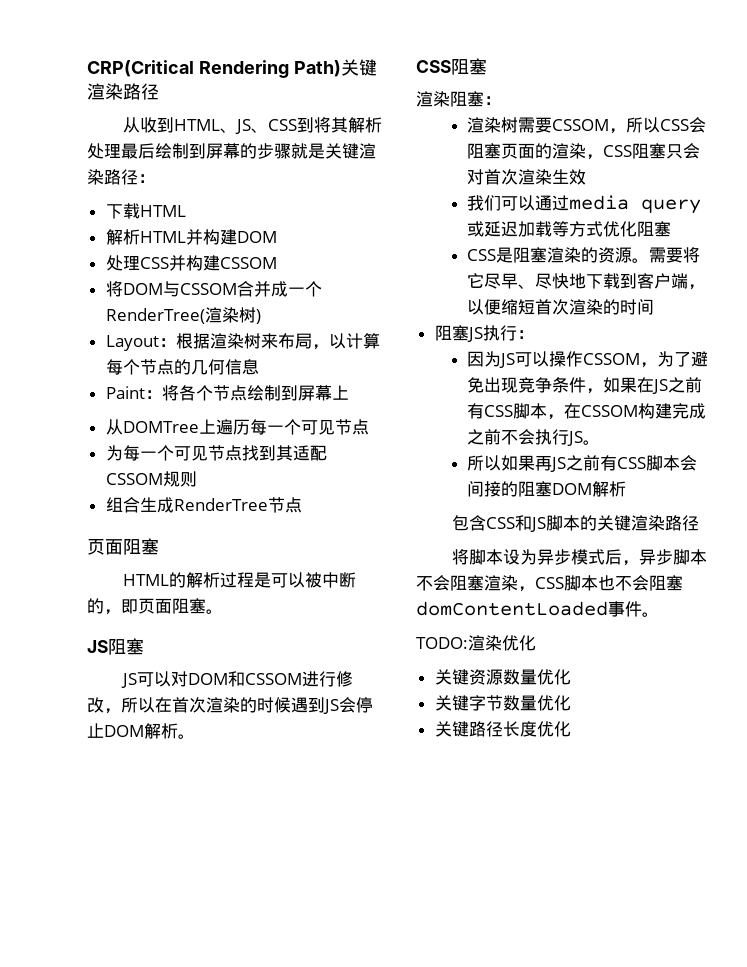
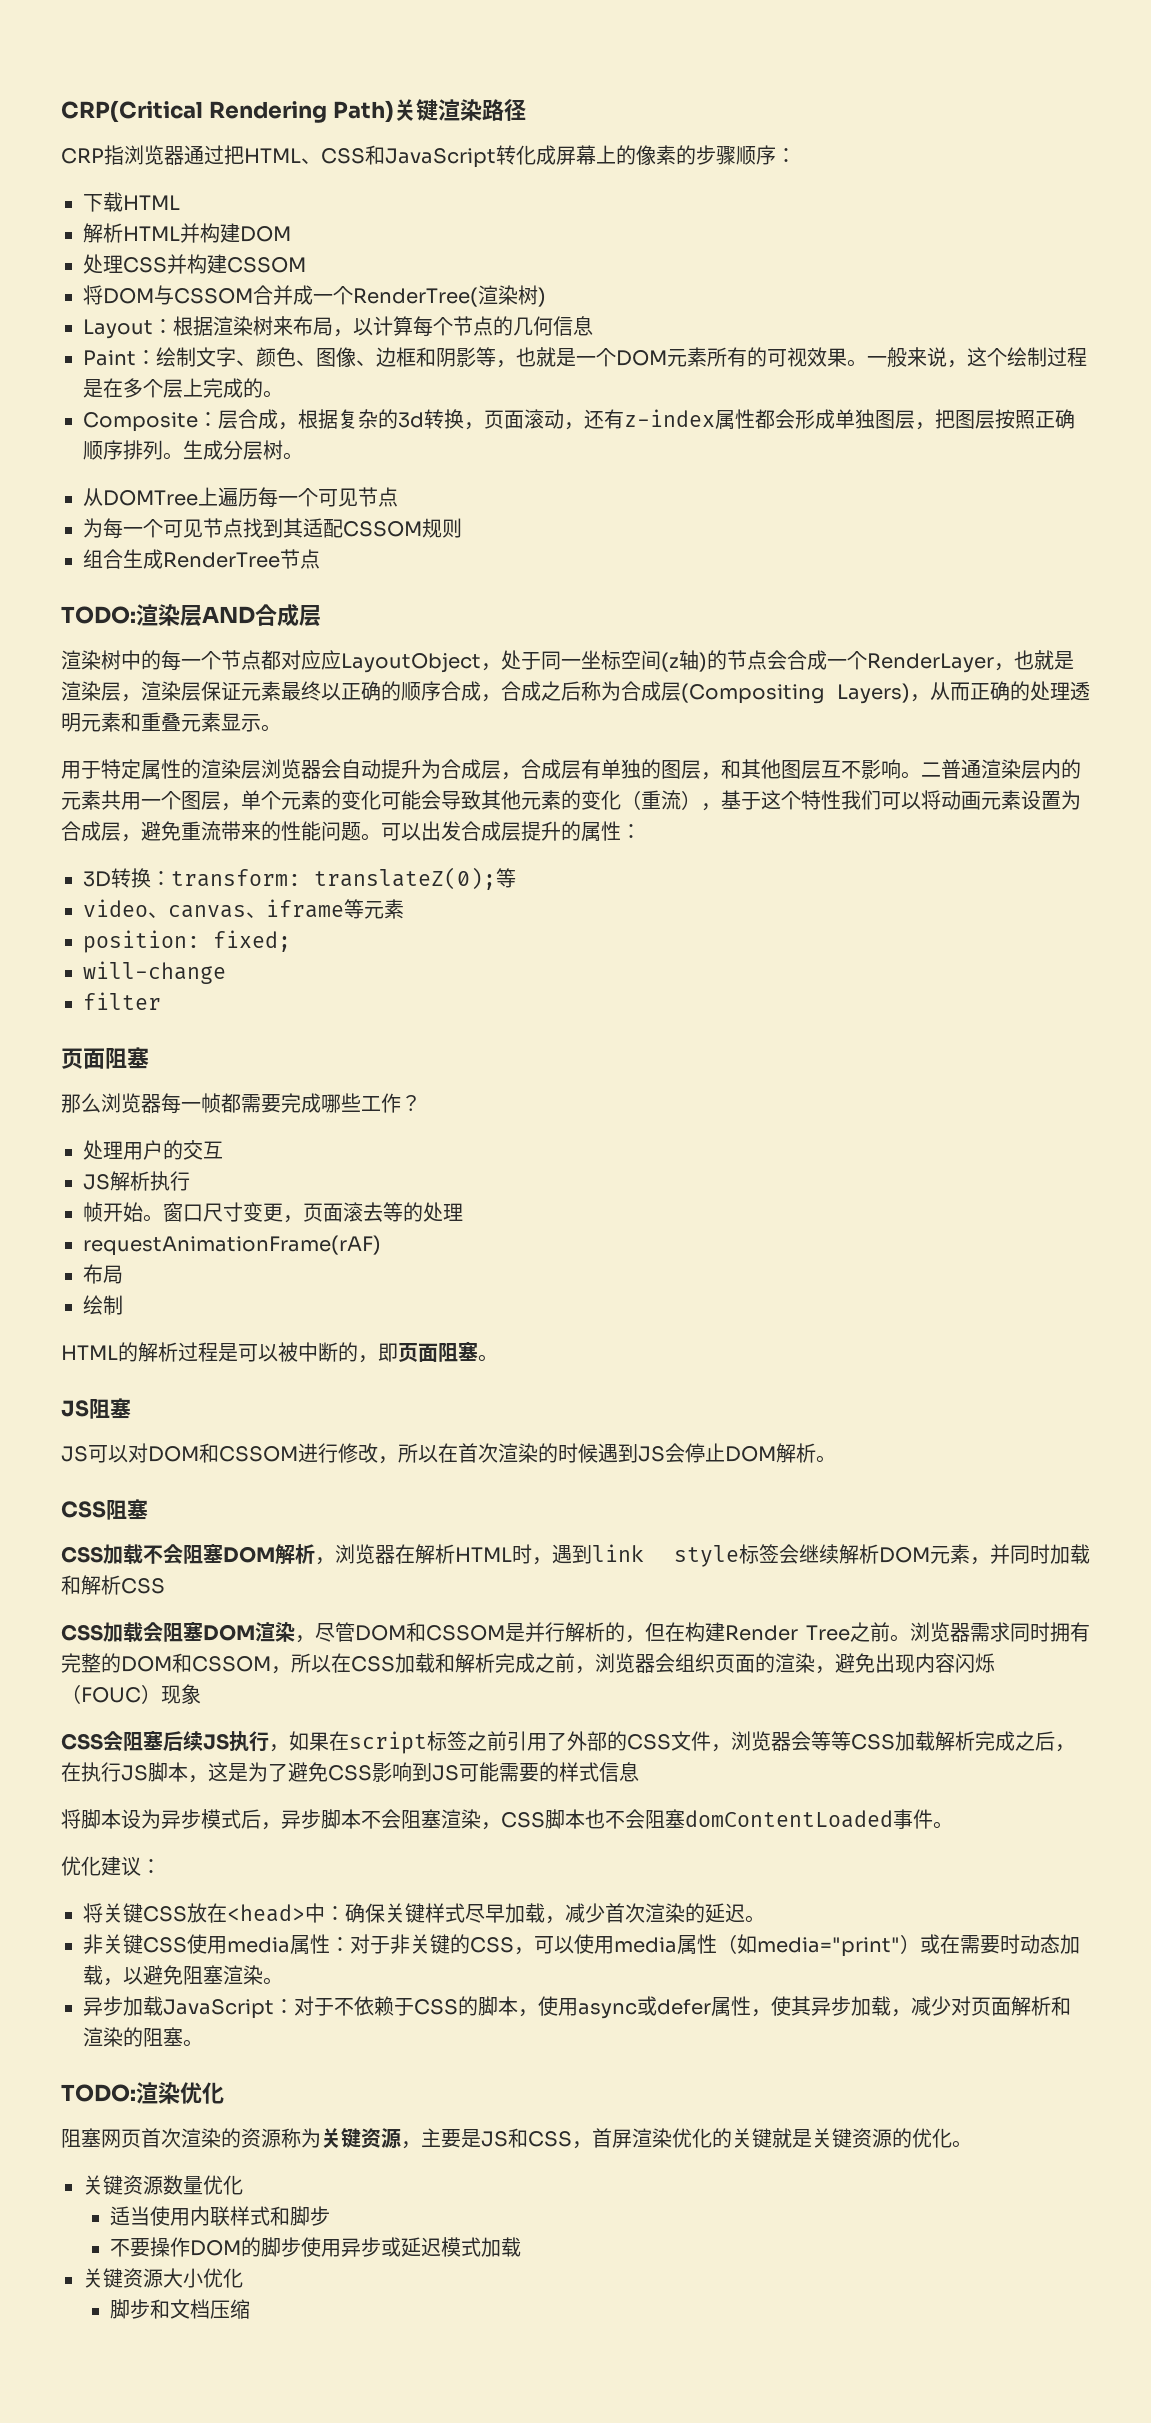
[122,117,382,134] [87,143,376,159] [87,169,138,185] 从收到HTML、JS、CSS到将其解析处理最后绘制到屏幕的步骤就是关键渲染路径 -> [61,145,776,168] CRP指浏览器通过把HTML、CSS和JavaScript转化成屏幕上的像素的步骤顺序
[161,385,349,401] 将各个节点绘制到屏幕上 -> [156,347,1087,368] [83,378,283,398] [83,409,1075,432] [83,440,303,460] 绘制文字、颜色、图像、边框和阴影等，也就是一个DOM元素所有的可视效果。一般来说，这个绘制过程是在多个层上完成的。 // Composite：层合成，根据复杂的3d转换，页面滚动，还有z-index属性都会形成单独图层，把图层按照正确顺序排列。生成分层树。
[87,538,159,555] 页面阻塞 -> [61,604,321,627] [61,650,1074,673] [61,681,1090,704] [61,712,281,732] [61,759,1081,780] [61,790,1081,811] [61,821,641,842] [83,867,516,890] [83,899,404,919] [83,930,291,953] [83,961,226,984] [83,992,161,1010] [61,1047,149,1069] [61,1093,421,1114] [83,1140,223,1160] [83,1171,190,1191] [83,1202,463,1223] [83,1235,381,1256] [83,1264,123,1284] [83,1295,123,1315] TODO:渲染层AND合成层 // 渲染树中的每一个节点都对应应LayoutObject，处于同一坐标空间(z轴)的节点会合成一个RenderLayer，也就是渲染层，渲染层保证元素最终以正确的顺序合成，合成之后称为合成层(Compositing Layers)，从而正确的处理透明元素和重叠元素显示。 // 用于特定属性的渲染层浏览器会自动提升为合成层，合成层有单独的图层，和其他图层互不影响。二普通渲染层内的元素共用一个图层，单个元素的变化可能会导致其他元素的变化（重流），基于这个特性我们可以将动画元素设置为合成层，避免重流带来的性能问题。可以出发合成层提升的属性： // 3D转换：transform: translateZ(0);等 // video、canvas、iframe等元素 // position: fixed; // will-change // filter // 页面阻塞 // 那么浏览器每一帧都需要完成哪些工作？ // 处理用户的交互 // JS解析执行 // 帧开始。窗口尺寸变更，页面滚去等的处理 // requestAnimationFrame(rAF) // 布局 // 绘制
[416,91,501,107] [467,117,707,134] [467,143,701,160] [467,169,587,185] [467,195,702,214] [467,221,672,237] [467,247,701,263] [467,273,706,290] [467,299,655,315] [434,325,534,342] [467,351,709,368] [467,377,703,394] [467,403,707,420] [467,429,601,446] [467,455,698,472] [467,481,627,497] [451,515,699,532] 渲染阻塞： // 渲染树需要CSSOM，所以CSS会阻塞页面的渲染，CSS阻塞只会对首次渲染生效 // 我们可以通过media query或延迟加载等方式优化阻塞 // CSS是阻塞渲染的资源。需要将它尽早、尽快地下载到客户端，以便缩短首次渲染的时间 // 阻塞JS执行： // 因为JS可以操作CSSOM，为了避免出现竞争条件，如果在JS之前有CSS脚本，在CSSOM构建完成之前不会执行JS。 // 所以如果再JS之前有CSS脚本会间接的阻塞DOM解析 // 包含CSS和JS脚本的关键渲染路径 -> [61,1544,1090,1567] [61,1575,165,1595] [61,1622,1090,1643] [61,1653,995,1674] [61,1684,201,1704] [61,1731,1075,1754] [61,1762,639,1783] CSS加载不会阻塞DOM解析，浏览器在解析HTML时，遇到link style标签会继续解析DOM元素，并同时加载和解析CSS // CSS加载会阻塞DOM渲染，尽管DOM和CSSOM是并行解析的，但在构建Render Tree之前。浏览器需求同时拥有完整的DOM和CSSOM，所以在CSS加载和解析完成之前，浏览器会组织页面的渲染，避免出现内容闪烁（FOUC）现象 // CSS会阻塞后续JS执行，如果在script标签之前引用了外部的CSS文件，浏览器会等等CSS加载解析完成之后，在执行JS脚本，这是为了避免CSS影响到JS可能需要的样式信息
[416,635,536,651] [434,669,571,685] [434,695,571,711] [434,721,571,737] TODO:渲染优化 // 关键资源数量优化 // 关键字节数量优化 // 关键路径长度优化 -> [61,1856,161,1876] [83,1903,765,1924] [83,1934,1080,1957] [83,1965,283,1986] [83,1996,1071,2019] [83,2027,203,2047] [61,2082,224,2104] [61,2128,972,2149] [83,2175,243,2195] [110,2206,331,2227] [110,2237,522,2257] [83,2268,243,2288] [110,2299,251,2319] 优化建议： // 将关键CSS放在<head>中：确保关键样式尽早加载，减少首次渲染的延迟。 // 非关键CSS使用media属性：对于非关键的CSS，可以使用media属性（如media="print"）或在需要时动态加载，以避免阻塞渲染。 // 异步加载JavaScript：对于不依赖于CSS的脚本，使用async或defer属性，使其异步加载，减少对页面解析和渲染的阻塞。 // TODO:渲染优化 // 阻塞网页首次渲染的资源称为关键资源，主要是JS和CSS，首屏渲染优化的关键就是关键资源的优化。 // 关键资源数量优化 // 适当使用内联样式和脚步 // 不要操作DOM的脚步使用异步或延迟模式加载 // 关键资源大小优化 // 脚步和文档压缩

